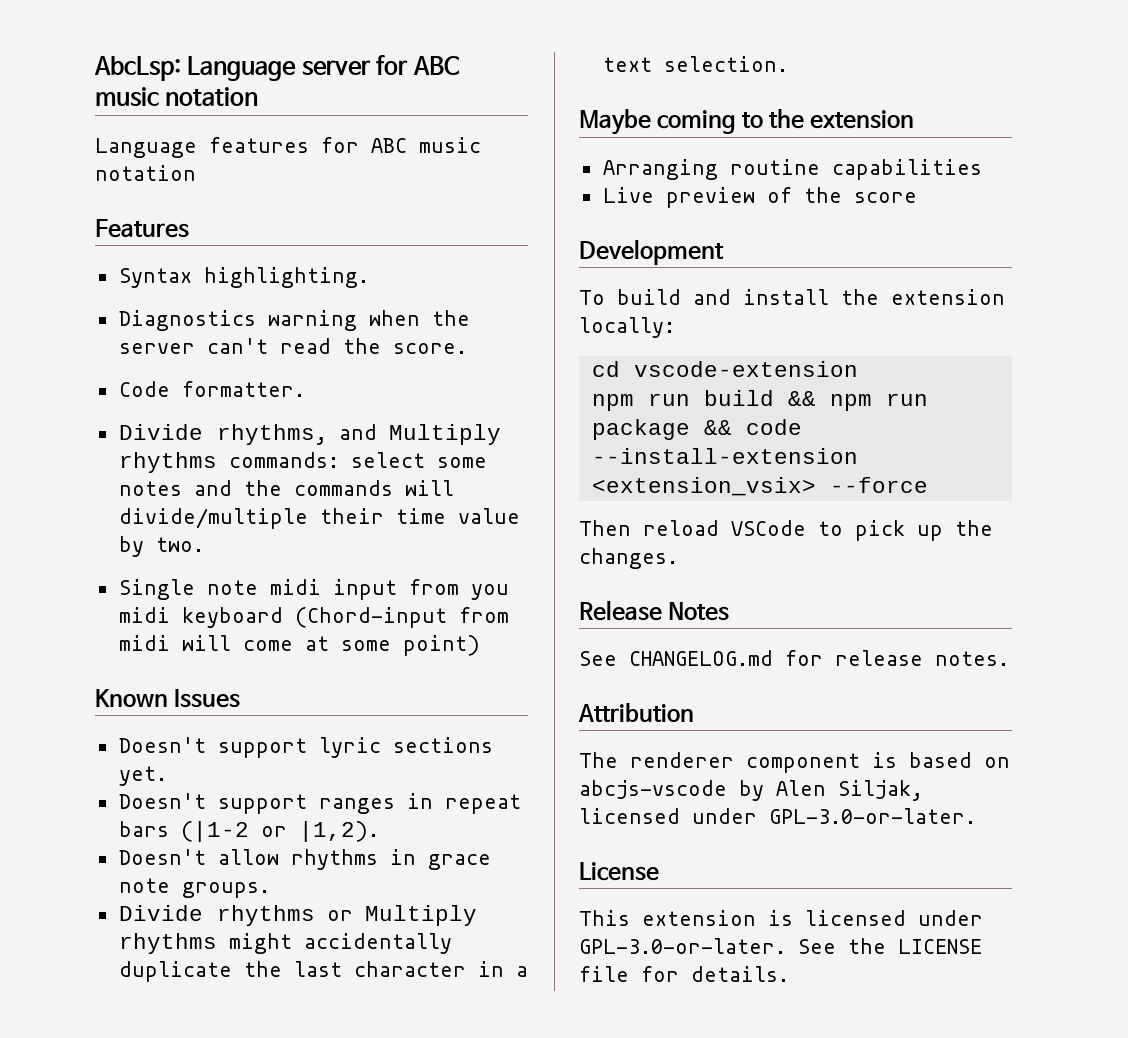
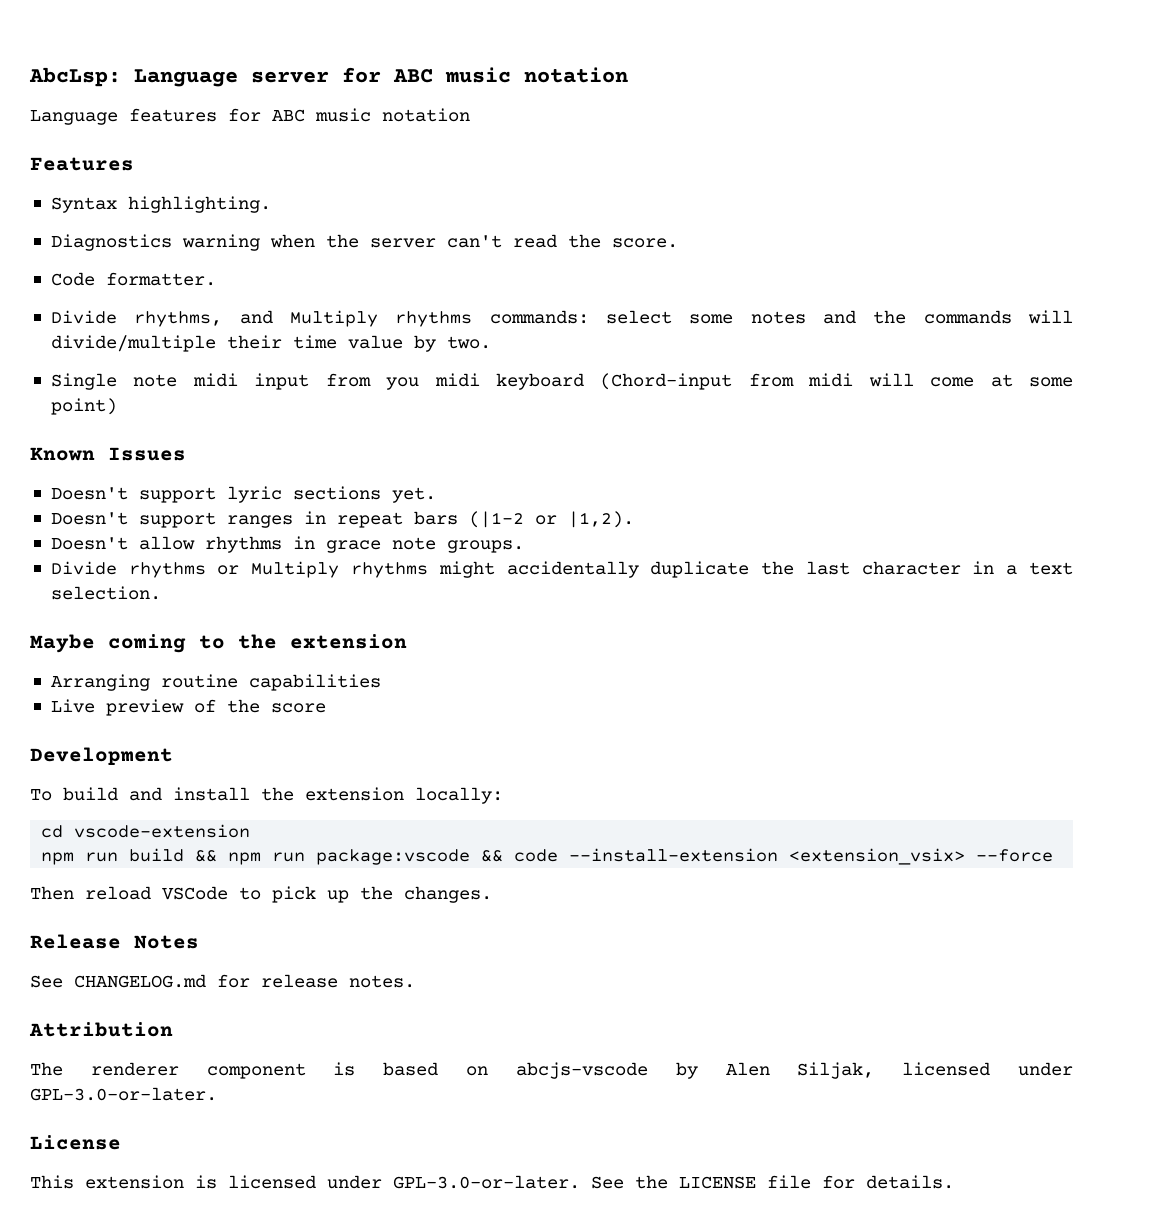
[591,419,690,440] package -> [316,849,471,865] package:vscode

